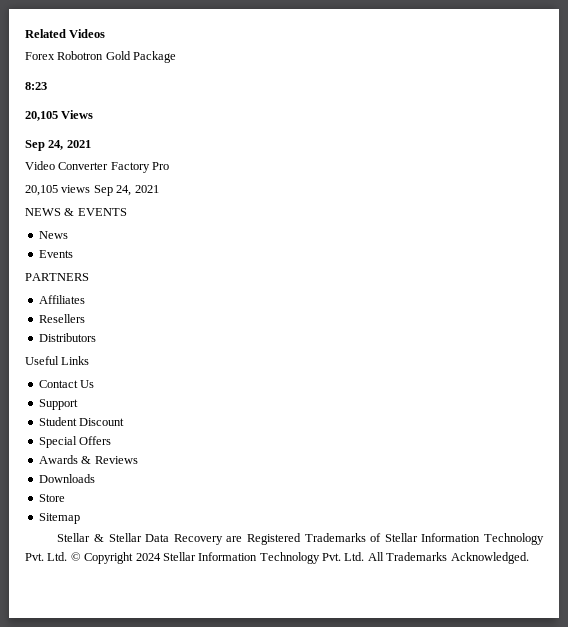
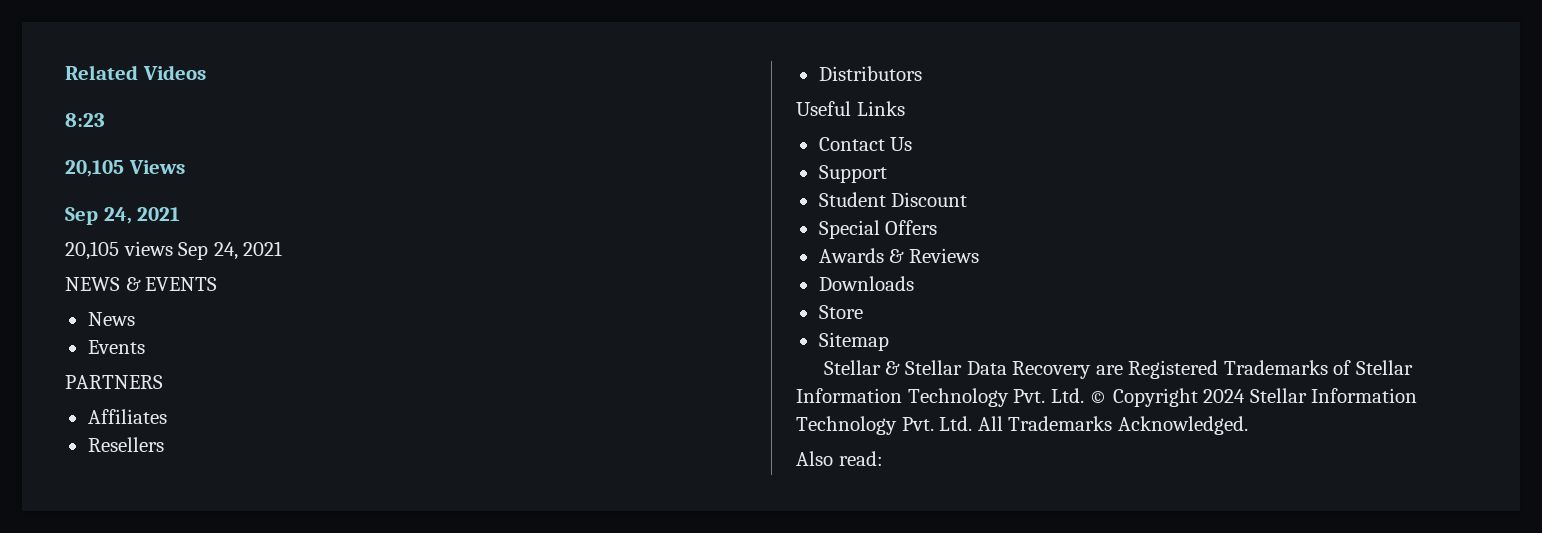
[25,51,177,63] // Forex Robotron Gold Package -> (206, 72) none
[25,161,170,173] // Video Converter Factory Pro -> (181, 214) none
(529, 558) none -> [796,451,883,466] // Also read:

